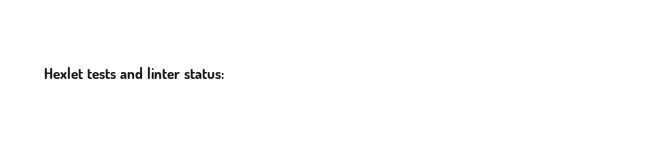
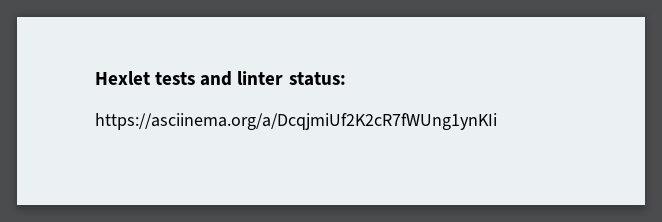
(225, 74) none -> [95,113,497,130] // https://asciinema.org/a/DcqjmiUf2K2cR7fWUng1ynKIi

